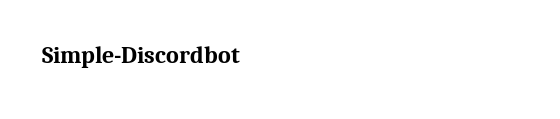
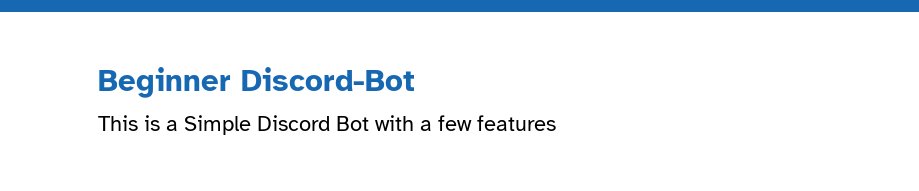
[42,46,240,68] Simple-Discordbot -> [98,67,415,98] [98,115,556,135] Beginner Discord-Bot // This is a Simple Discord Bot with a few features

